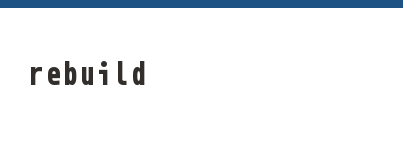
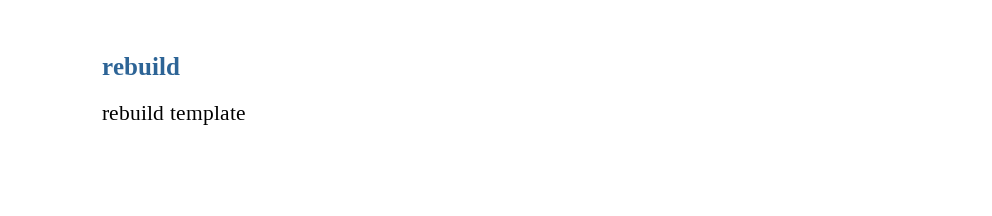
[27,61,146,85] rebuild -> [102,57,180,75] [102,106,246,125] rebuild // rebuild template

